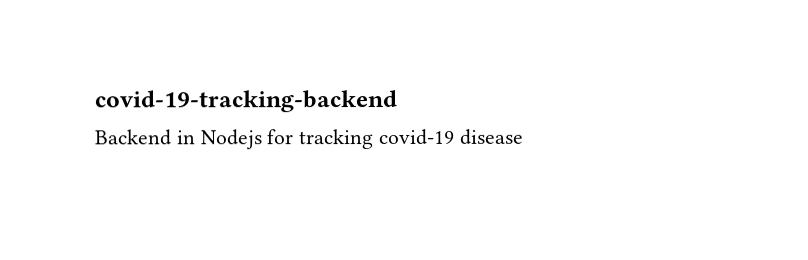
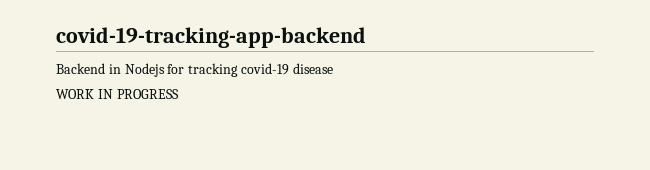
[94,90,397,113] covid-19-tracking-backend -> [56,27,366,48] covid-19-tracking-app-backend
(524, 136) none -> [56,89,179,99] // WORK IN PROGRESS

